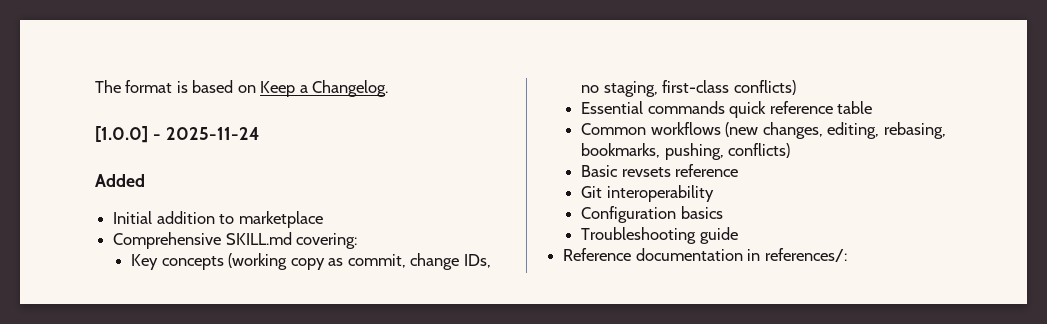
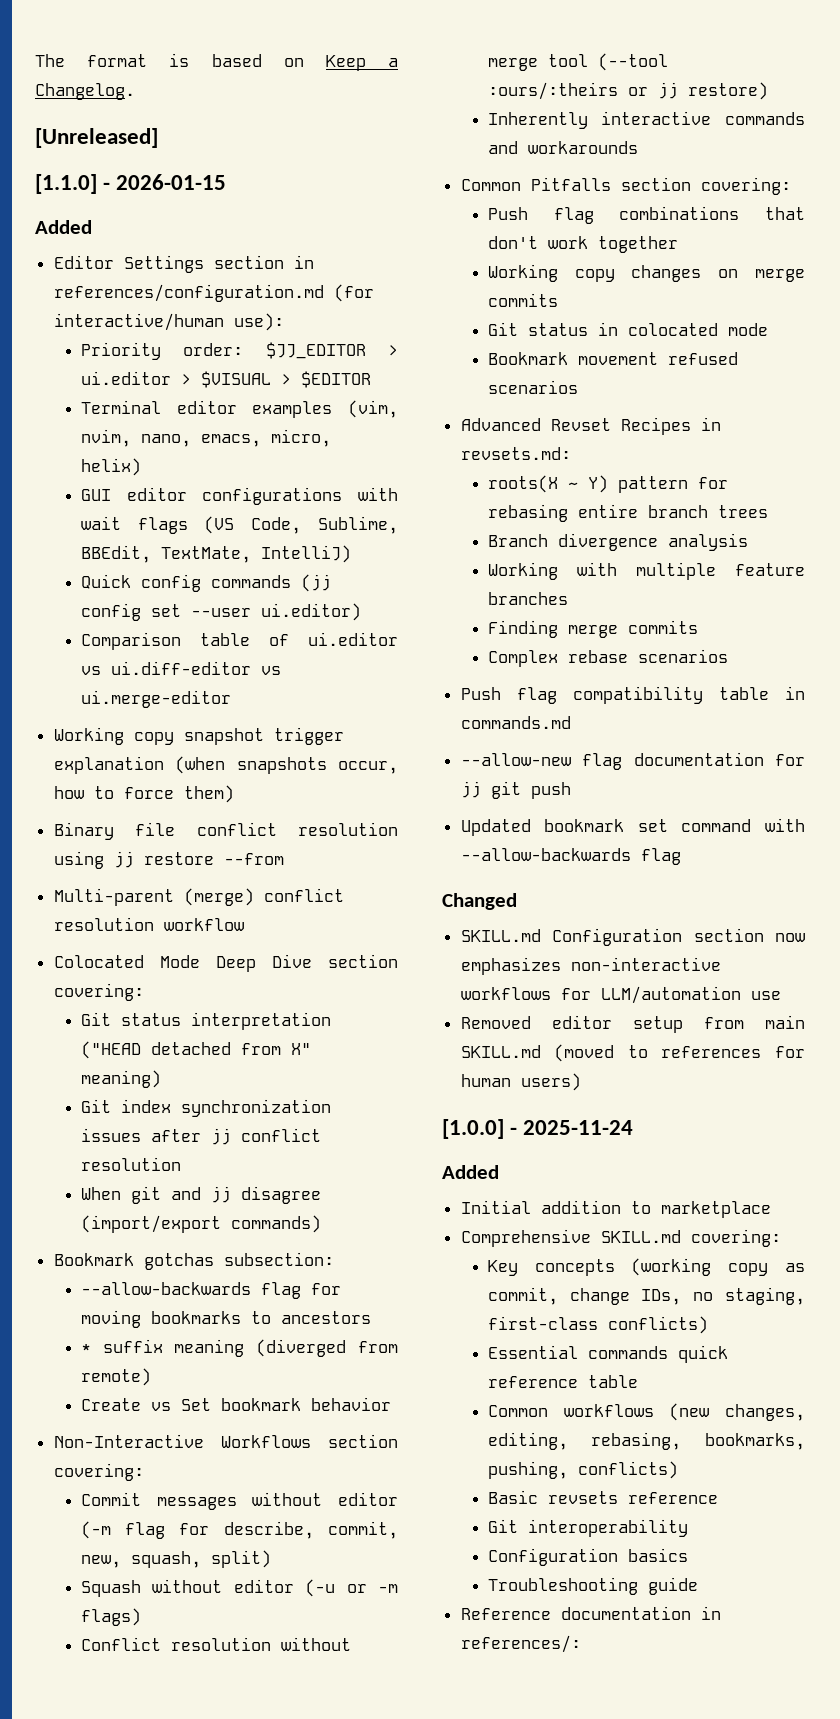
(389, 88) none -> [35,128,158,148] [35,174,227,194] [35,220,92,234] [53,255,314,273] [53,284,374,302] [53,313,284,331] [80,342,398,360] [80,371,371,388] [80,400,398,418] [80,429,331,447] [80,458,141,476] [80,487,398,505] [80,516,398,534] [80,545,351,563] [80,574,331,592] [80,603,361,621] [80,632,398,650] [80,661,281,675] [80,690,231,708] [53,727,344,745] [53,756,398,774] [53,785,234,803] [53,822,398,840] [53,851,284,869] [53,888,344,906] [53,917,244,931] [53,954,398,972] [53,983,144,1001] [80,1012,331,1030] [80,1041,311,1059] [80,1070,161,1088] [80,1099,331,1117] [80,1128,321,1145] [80,1157,181,1171] [80,1186,321,1204] [80,1215,321,1233] [53,1252,334,1270] [80,1282,341,1299] [80,1310,371,1328] [80,1339,398,1357] [80,1368,151,1386] [80,1397,391,1411] [53,1434,398,1448] [53,1463,144,1481] [80,1492,398,1510] [80,1521,398,1539] [80,1550,271,1568] [80,1579,398,1597] [80,1608,141,1626] [80,1637,351,1651] [487,53,668,71] [487,82,768,100] [487,111,805,129] [487,141,638,154] [460,177,791,195] [487,206,805,224] [487,236,678,253] [487,264,805,282] [487,293,558,307] [487,322,768,336] [487,352,738,365] [487,380,578,394] [460,417,721,435] [460,447,571,460] [487,475,728,493] [487,504,768,522] [487,533,748,551] [487,562,805,580] [487,592,568,605] [487,620,698,638] [487,649,728,667] [460,686,805,704] [460,716,571,729] [460,752,805,770] [460,781,571,799] [460,818,805,836] [460,848,681,865] [442,893,517,910] [460,928,805,946] [460,957,721,975] [460,986,781,1004] [460,1015,805,1033] [460,1044,805,1062] [460,1073,581,1091] // [Unreleased] // [1.1.0] - 2026-01-15 // Added // Editor Settings section in references/configuration.md (for interactive/human use): // Priority order: $JJ_EDITOR > ui.editor > $VISUAL > $EDITOR // Terminal editor examples (vim, nvim, nano, emacs, micro, helix) // GUI editor configurations with wait flags (VS Code, Sublime, BBEdit, TextMate, IntelliJ) // Quick config commands (jj config set --user ui.editor) // Comparison table of ui.editor vs ui.diff-editor vs ui.merge-editor // Working copy snapshot trigger explanation (when snapshots occur, how to force them) // Binary file conflict resolution using jj restore --from // Multi-parent (merge) conflict resolution workflow // Colocated Mode Deep Dive section covering: // Git status interpretation ("HEAD detached from X" meaning) // Git index synchronization issues after jj conflict resolution // When git and jj disagree (import/export commands) // Bookmark gotchas subsection: // --allow-backwards flag for moving bookmarks to ancestors // * suffix meaning (diverged from remote) // Create vs Set bookmark behavior // Non-Interactive Workflows section covering: // Commit messages without editor (-m flag for describe, commit, new, squash, split) // Squash without editor (-u or -m flags) // Conflict resolution without merge tool (--tool :ours/:theirs or jj restore) // Inherently interactive commands and workarounds // Common Pitfalls section covering: // Push flag combinations that don't work together // Working copy changes on merge commits // Git status in colocated mode // Bookmark movement refused scenarios // Advanced Revset Recipes in revsets.md: // roots(X ~ Y) pattern for rebasing entire branch trees // Branch divergence analysis // Working with multiple feature branches // Finding merge commits // Complex rebase scenarios // Push flag compatibility table in commands.md // --allow-new flag documentation for jj git push // Updated bookmark set command with --allow-backwards flag // Changed // SKILL.md Configuration section now emphasizes non-interactive workflows for LLM/automation use // Removed editor setup from main SKILL.md (moved to references for human users)

